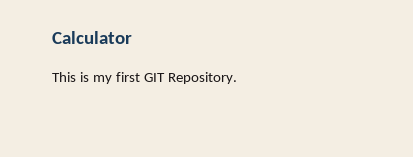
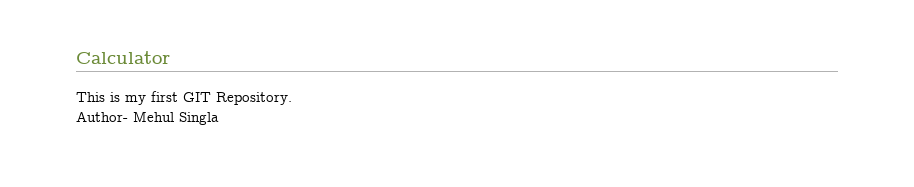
(237, 78) none -> [76,111,219,125] // Author- Mehul Singla

